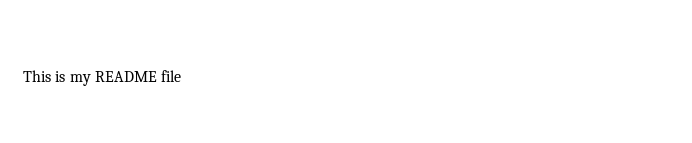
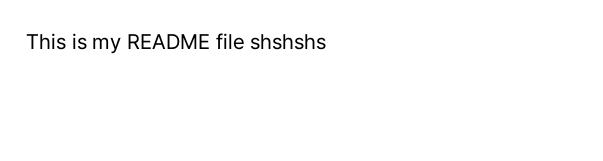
(182, 76) none -> [250,34,327,50] shshshs

